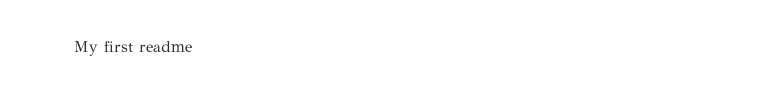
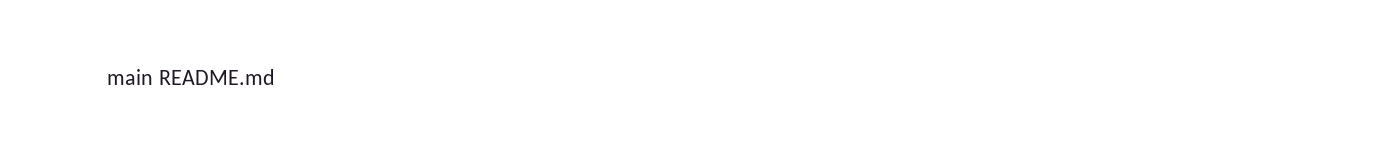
[74,41,192,56] My first readme -> [107,69,275,85] main README.md

